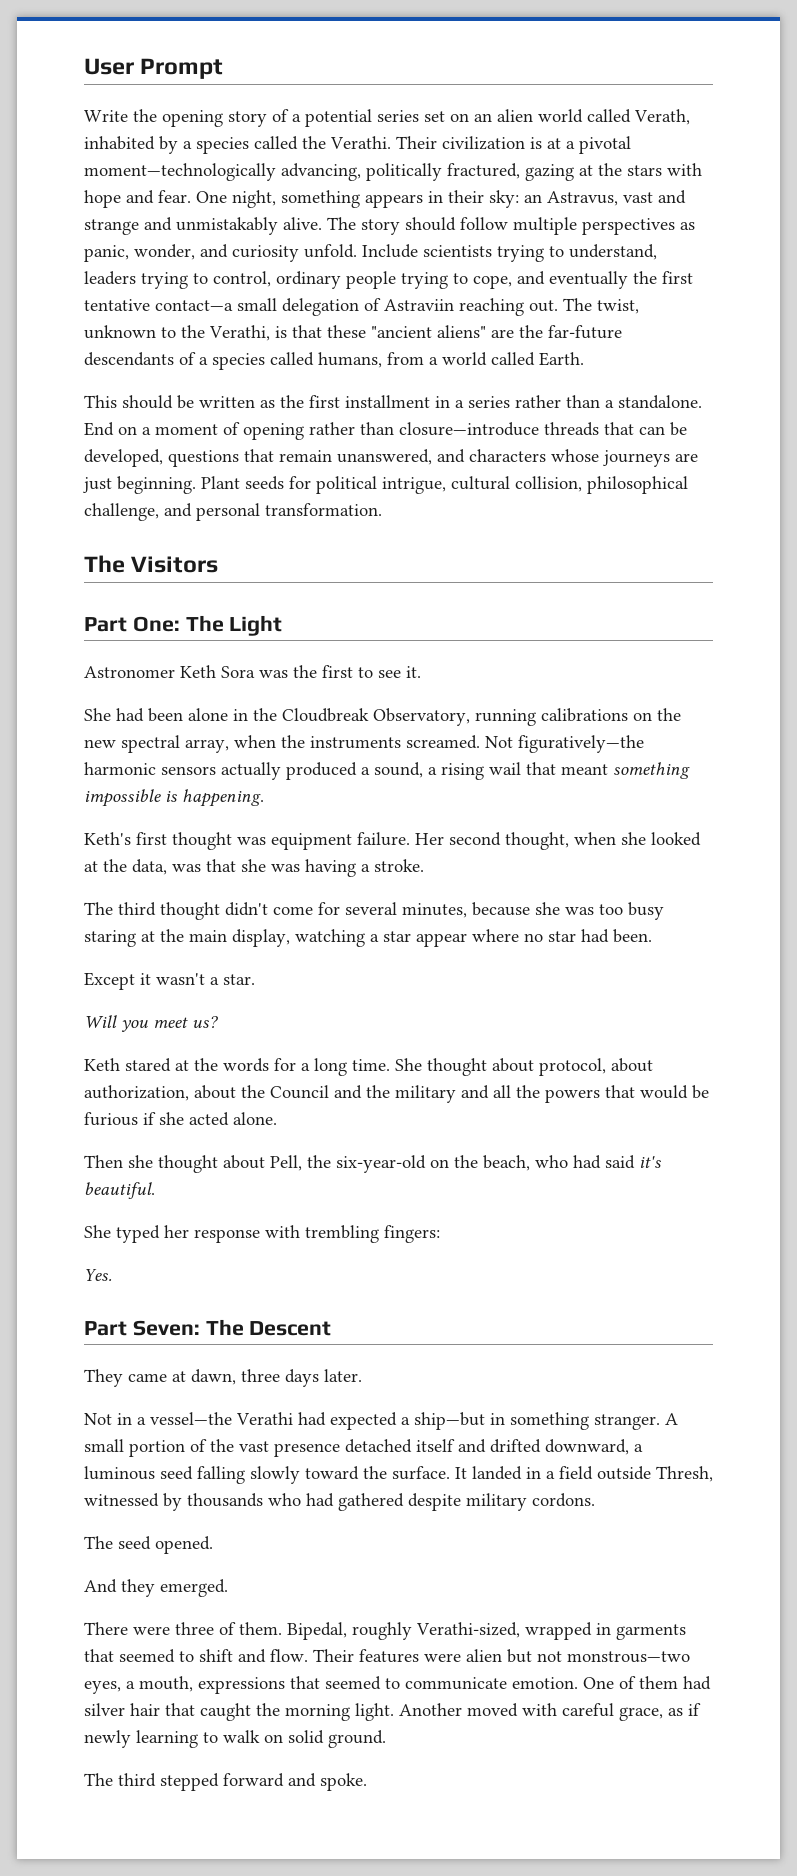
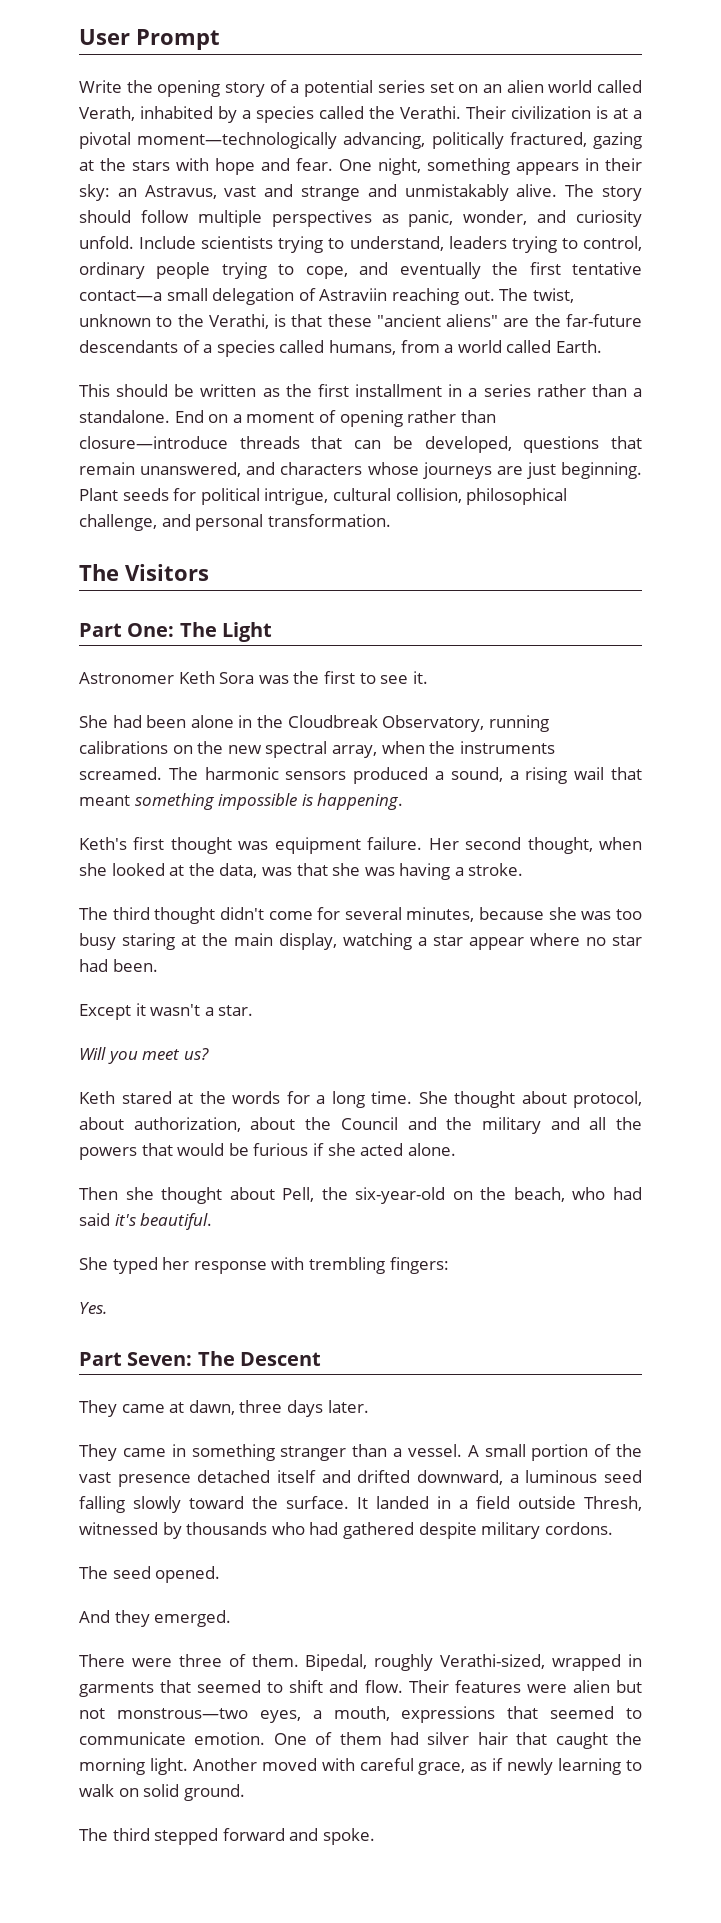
[485,735,644,753] Not figuratively—the -> [168,767,198,780] The
[221,762,281,780] actually -> (347, 775) none
[84,1412,660,1430] Not in a vessel—the Verathi had expected a ship—but in something stranger. -> [79,1444,462,1461] They came in something stranger than a vessel.

